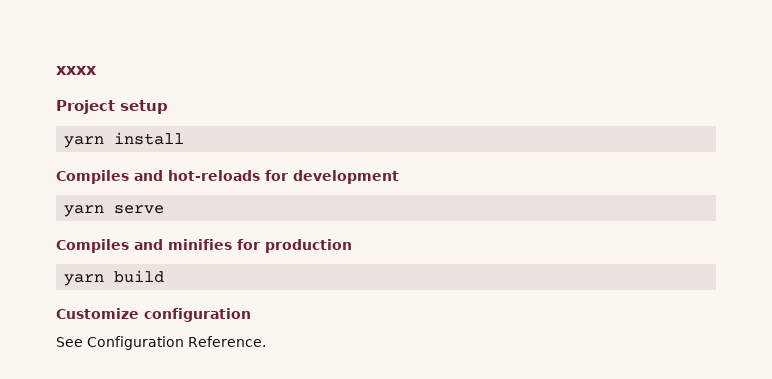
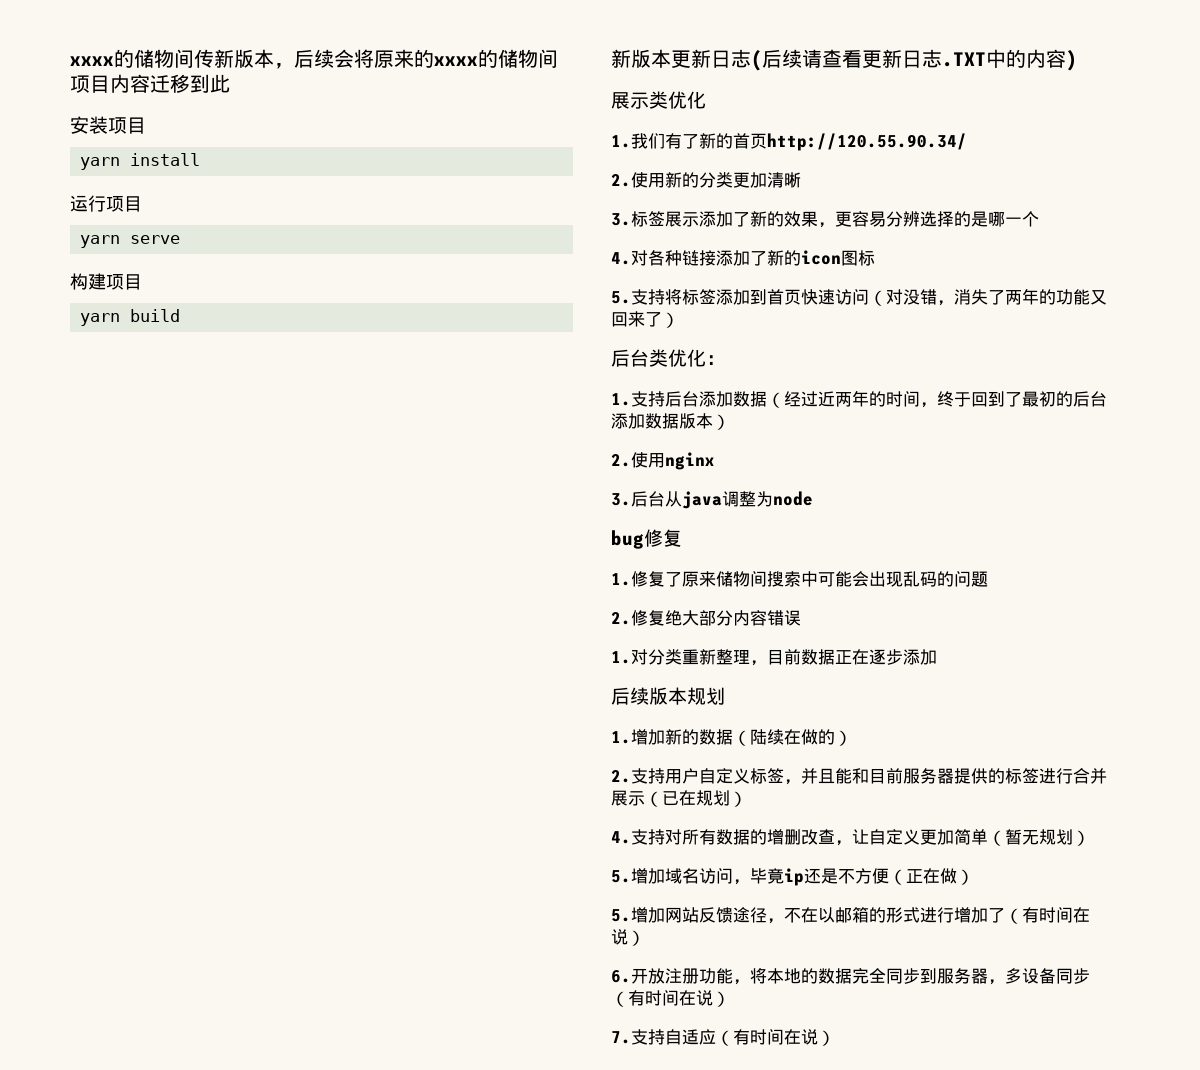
[56,66,97,75] [56,100,168,114] [64,132,185,148] [56,170,399,184] [64,205,165,217] [56,239,352,253] [64,270,165,286] [56,308,251,322] [56,336,266,350] xxxx // Project setup // yarn install // Compiles and hot-reloads for development // yarn serve // Compiles and minifies for production // yarn build // Customize configuration // See Configuration Reference. -> [70,49,558,69] [70,74,230,93] [70,116,146,134] [80,153,201,170] [70,195,142,212] [80,235,181,248] [70,273,142,290] [80,309,181,326] [611,49,1077,71] [611,91,706,109] [611,133,967,151] [611,172,801,188] [611,211,1039,228] [611,250,875,266] [611,288,1107,306] [611,311,679,328] [611,349,725,367] [611,390,1107,408] [611,413,730,430] [611,452,715,470] [611,491,813,509] [611,529,682,549] [611,571,988,587] [611,610,801,626] [611,649,937,666] [611,687,725,705] [611,729,852,746] [611,768,1107,785] [611,790,747,807] [611,829,1090,846] [611,868,974,886] [611,907,1090,924] [611,929,645,946] [611,968,1090,985] [611,990,730,1007] [611,1029,835,1046] xxxx的储物间传新版本，后续会将原来的xxxx的储物间项目内容迁移到此 // 安装项目 // yarn install // 运行项目 // yarn serve // 构建项目 // yarn build // 新版本更新日志(后续请查看更新日志.TXT中的内容) // 展示类优化 // 1.我们有了新的首页http://120.55.90.34/ // 2.使用新的分类更加清晰 // 3.标签展示添加了新的效果，更容易分辨选择的是哪一个 // 4.对各种链接添加了新的icon图标 // 5.支持将标签添加到首页快速访问（对没错，消失了两年的功能又回来了） // 后台类优化： // 1.支持后台添加数据（经过近两年的时间，终于回到了最初的后台添加数据版本） // 2.使用nginx // 3.后台从java调整为node // bug修复 // 1.修复了原来储物间搜索中可能会出现乱码的问题 // 2.修复绝大部分内容错误 // 1.对分类重新整理，目前数据正在逐步添加 // 后续版本规划 // 1.增加新的数据（陆续在做的） // 2.支持用户自定义标签，并且能和目前服务器提供的标签进行合并展示（已在规划） // 4.支持对所有数据的增删改查，让自定义更加简单（暂无规划） // 5.增加域名访问，毕竟ip还是不方便（正在做） // 5.增加网站反馈途径，不在以邮箱的形式进行增加了（有时间在说） // 6.开放注册功能，将本地的数据完全同步到服务器，多设备同步（有时间在说） // 7.支持自适应（有时间在说）

